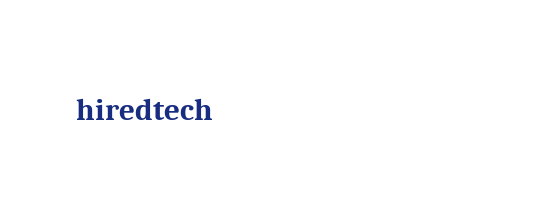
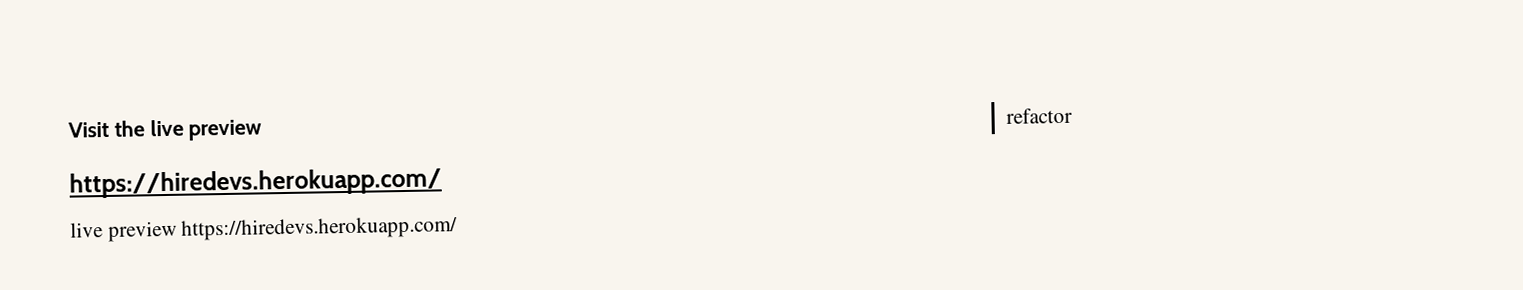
[76,98,213,120] hiredtech -> [68,119,263,141] [69,167,442,199] [70,216,459,242] [1006,107,1073,124] Visit the live preview // https://hiredevs.herokuapp.com/ // live preview https://hiredevs.herokuapp.com/ // refactor

